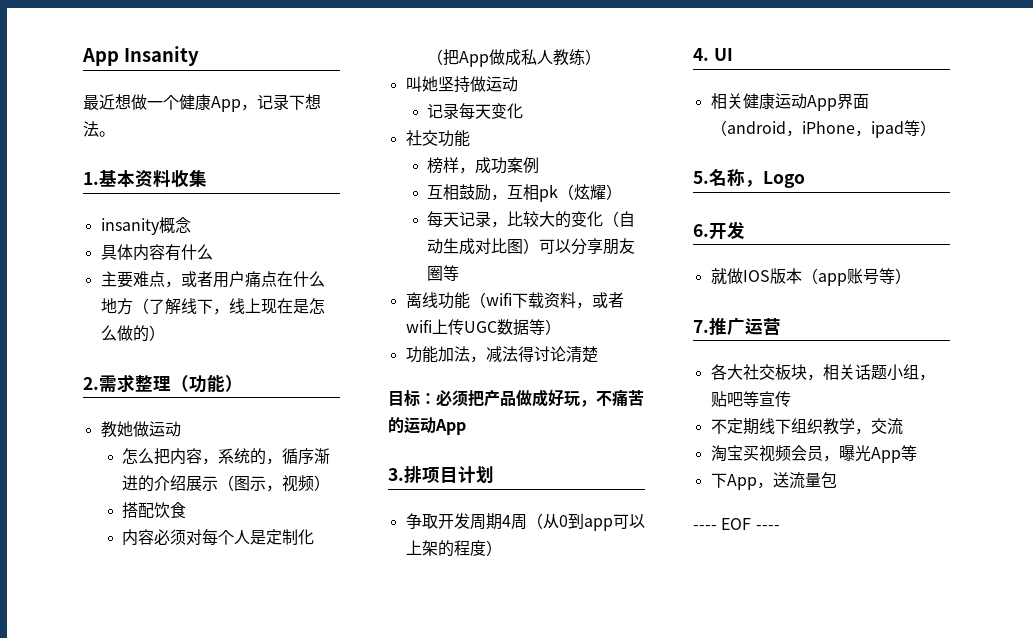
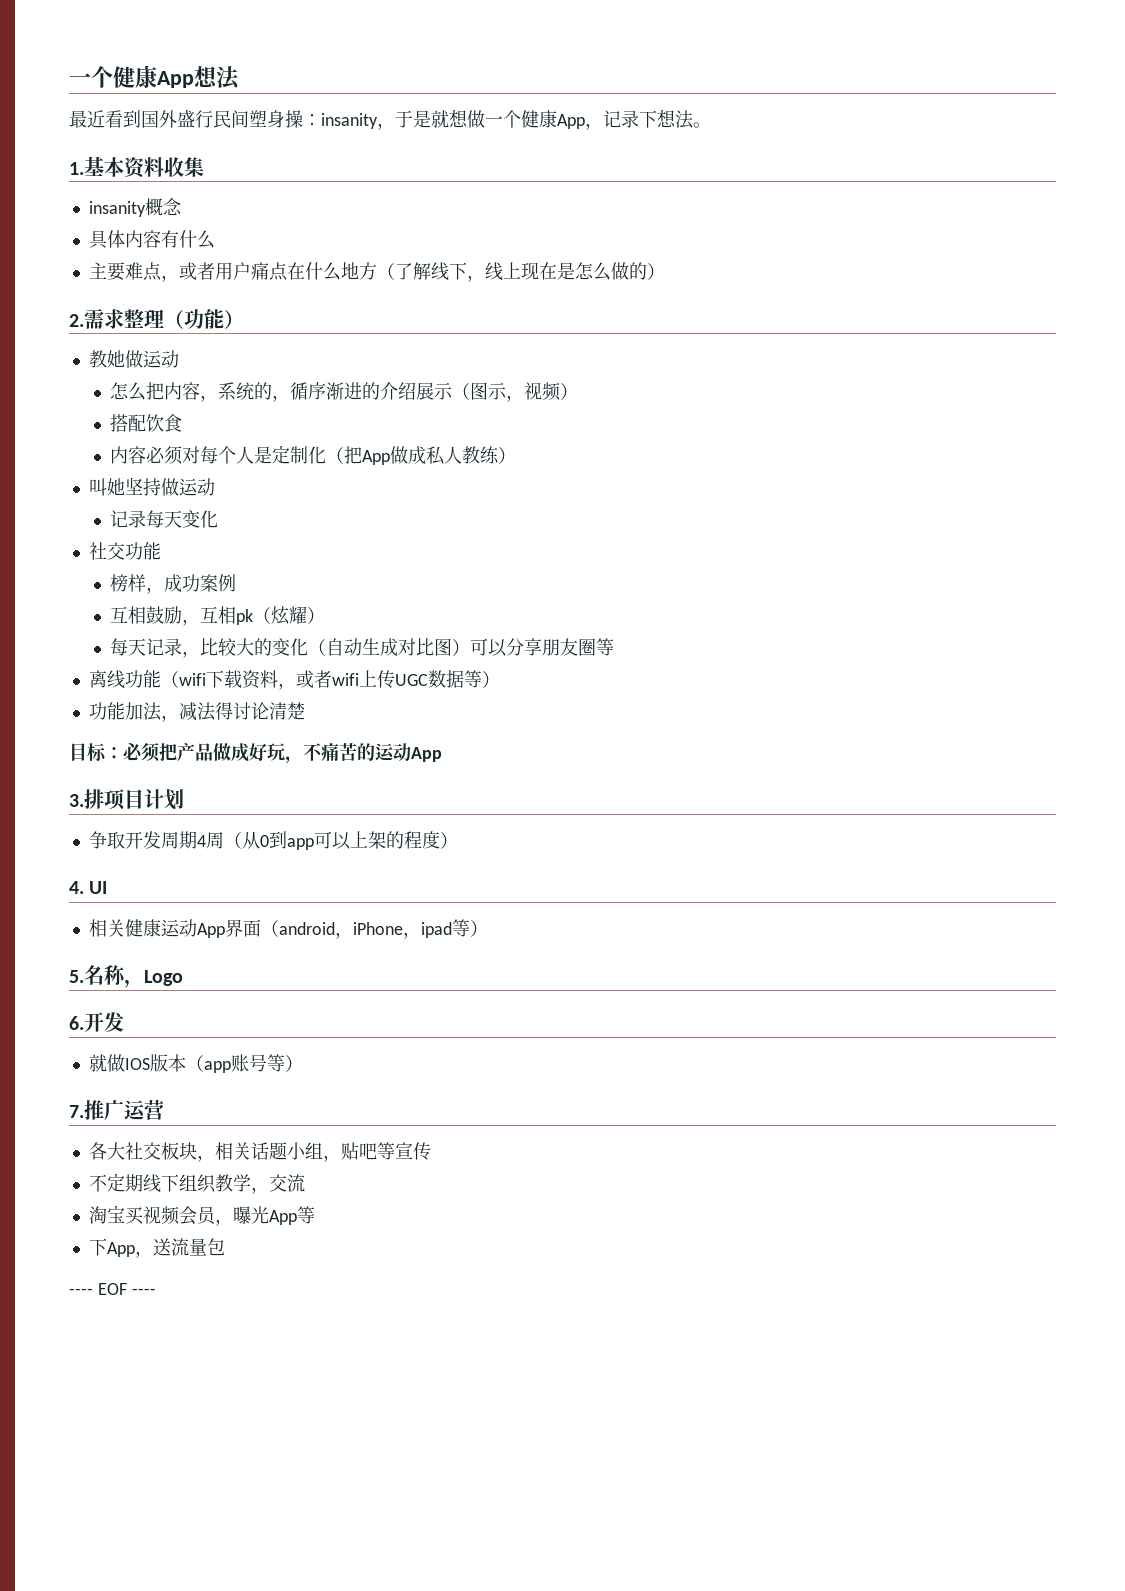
[82,46,199,66] [83,94,115,110] App Insanity // 最近 -> [69,65,240,90] [69,110,449,130] 一个健康App想法 // 最近看到国外盛行民间塑身操：insanity，于是就

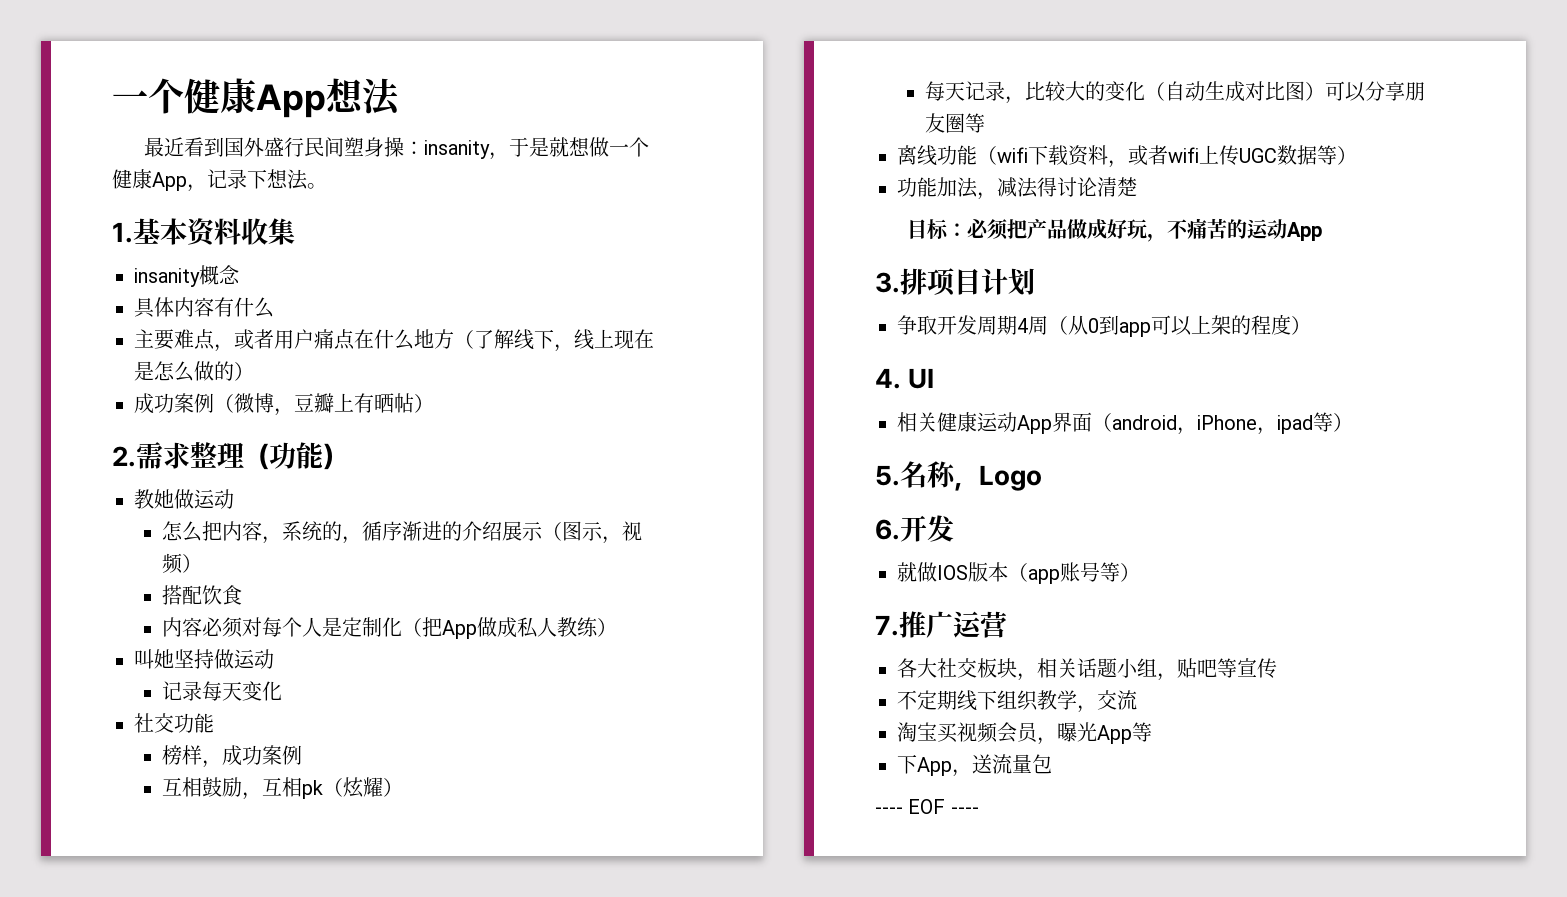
(665, 271) none -> [134,393,434,416] // 成功案例（微博，豆瓣上有晒帖）

